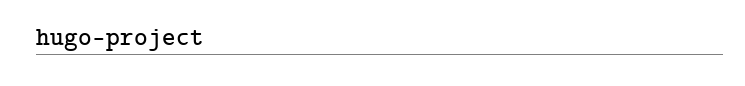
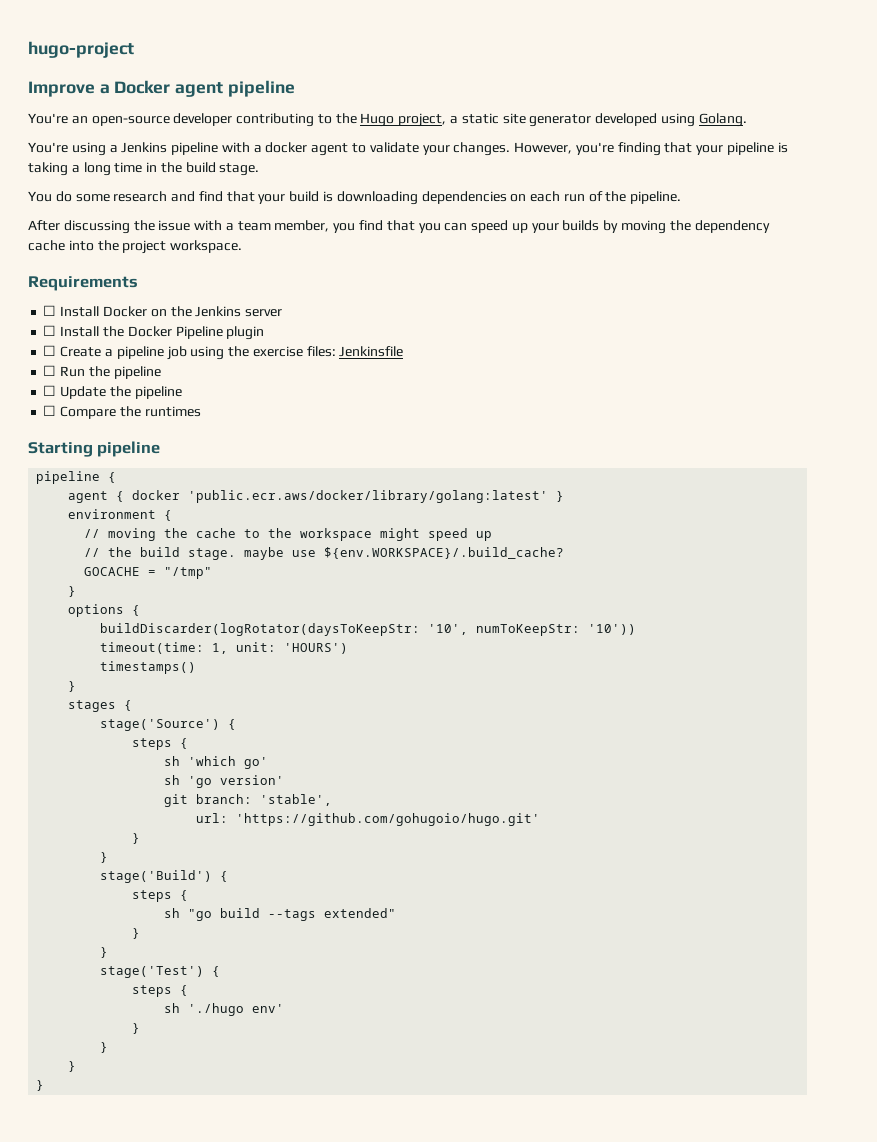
(204, 40) none -> [28,80,295,97] [28,113,747,127] [28,142,788,156] [28,162,260,176] [28,191,682,205] [28,220,770,234] [28,240,243,254] [28,276,138,291] [43,305,283,317] [43,325,265,340] [43,345,404,360] [43,365,161,379] [43,385,182,399] [43,405,201,419] [28,441,161,457] [36,471,117,484] [68,490,565,503] [68,509,173,521] [84,528,493,541] [84,547,565,560] [84,567,213,579] [68,586,77,597] [68,604,141,617] [100,623,637,636] [100,642,349,654] [100,661,197,674] [68,681,77,692] [68,700,133,712] [100,719,237,731] [132,738,189,750] [164,756,269,769] [164,775,285,788] [164,794,333,807] [196,813,541,826] [132,833,141,844] [100,852,109,863] [100,870,229,883] [132,890,189,902] [164,908,397,921] [132,928,141,939] [100,947,109,958] [100,966,221,978] [132,985,189,997] [164,1003,285,1016] [132,1023,141,1034] [100,1042,109,1053] [68,1061,77,1072] [36,1080,45,1091] // Improve a Docker agent pipeline // You're an open-source developer contributing to the Hugo project, a static site generator developed using Golang. // You're using a Jenkins pipeline with a docker agent to validate your changes. However, you're finding that your pipeline is taking a long time in the build stage. // You do some research and find that your build is downloading dependencies on each run of the pipeline. // After discussing the issue with a team member, you find that you can speed up your builds by moving the dependency cache into the project workspace. // Requirements // ☐ Install Docker on the Jenkins server // ☐ Install the Docker Pipeline plugin // ☐ Create a pipeline job using the exercise files: Jenkinsfile // ☐ Run the pipeline // ☐ Update the pipeline // ☐ Compare the runtimes // Starting pipeline // pipeline { // agent { docker 'public.ecr.aws/docker/library/golang:latest' } // environment { // // moving the cache to the workspace might speed up // // the build stage. maybe use ${env.WORKSPACE}/.build_cache? // GOCACHE = "/tmp" // } // options { // buildDiscarder(logRotator(daysToKeepStr: '10', numToKeepStr: '10')) // timeout(time: 1, unit: 'HOURS') // timestamps() // } // stages { // stage('Source') { // steps { // sh 'which go' // sh 'go version' // git branch: 'stable', // url: 'https://github.com/gohugoio/hugo.git' // } // } // stage('Build') { // steps { // sh "go build --tags extended" // } // } // stage('Test') { // steps { // sh './hugo env' // } // } // } // }

